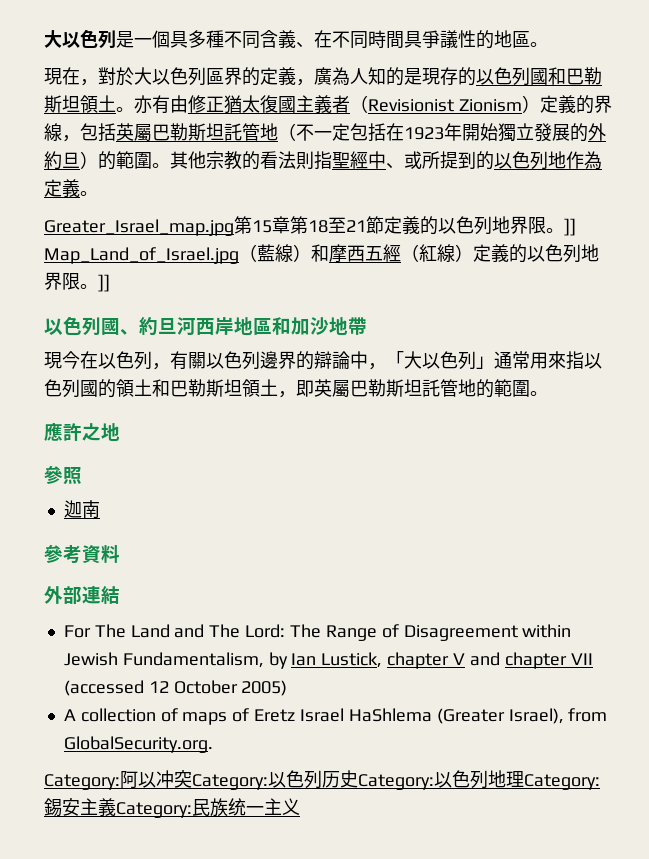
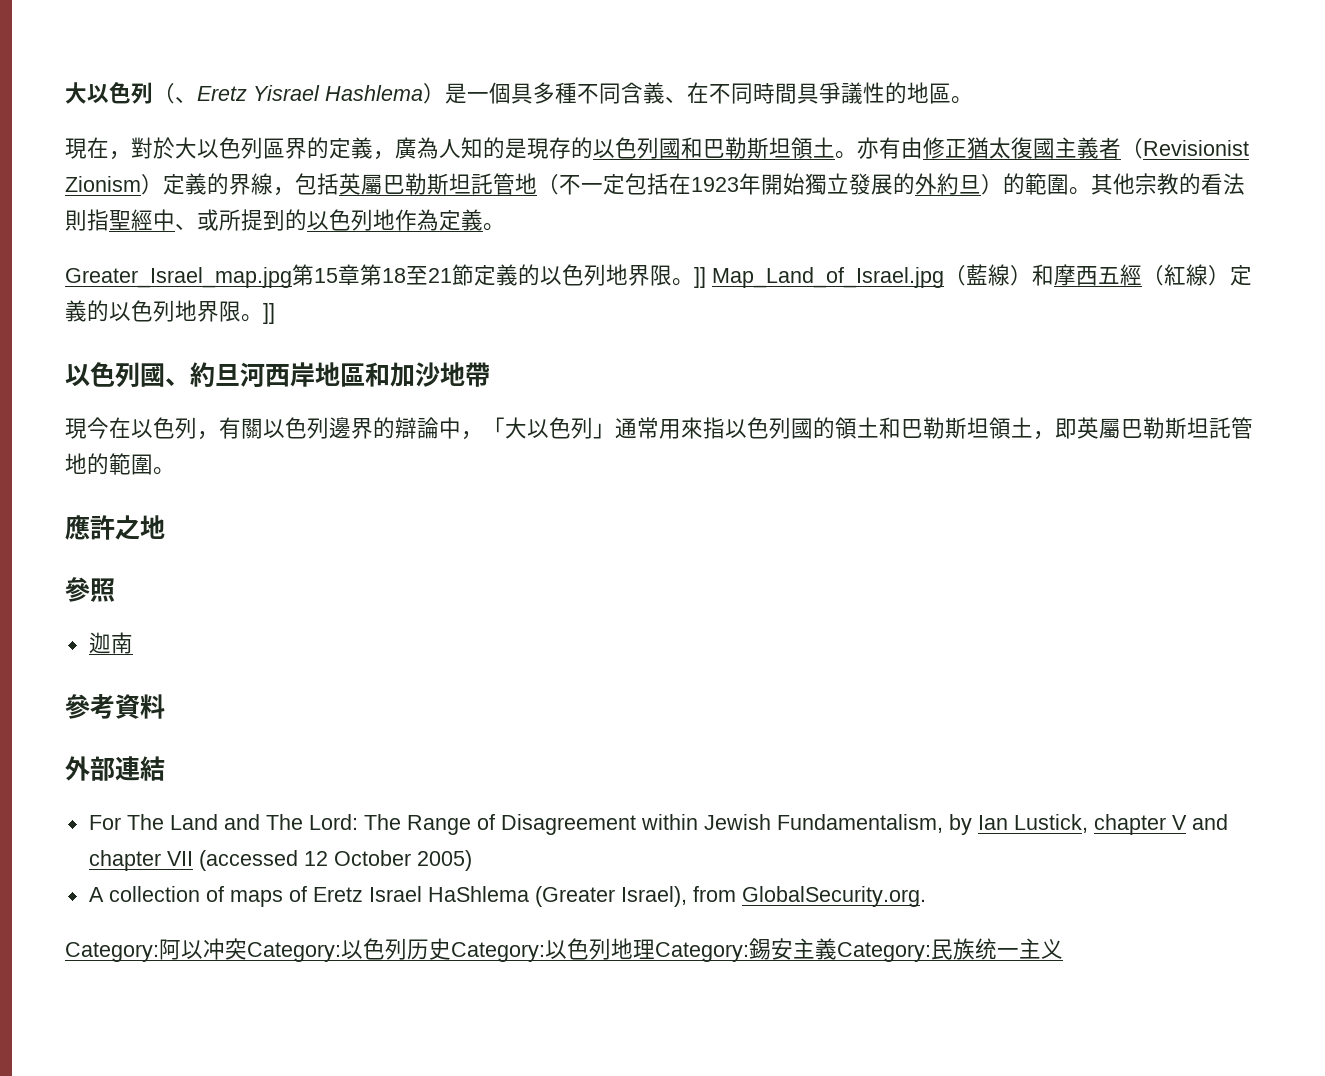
[44,29,116,49] 大以色列 -> [65,82,445,104] 大以色列（、Eretz Yisrael Hashlema）

